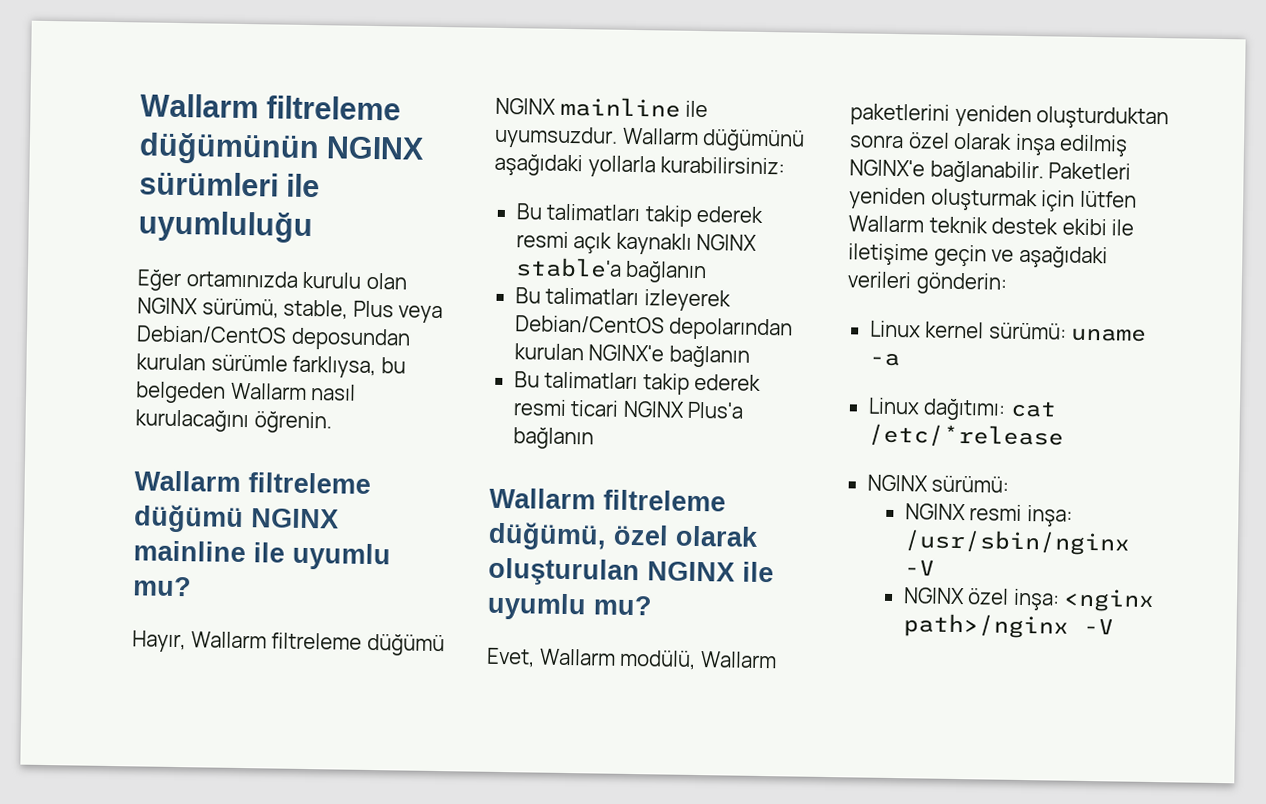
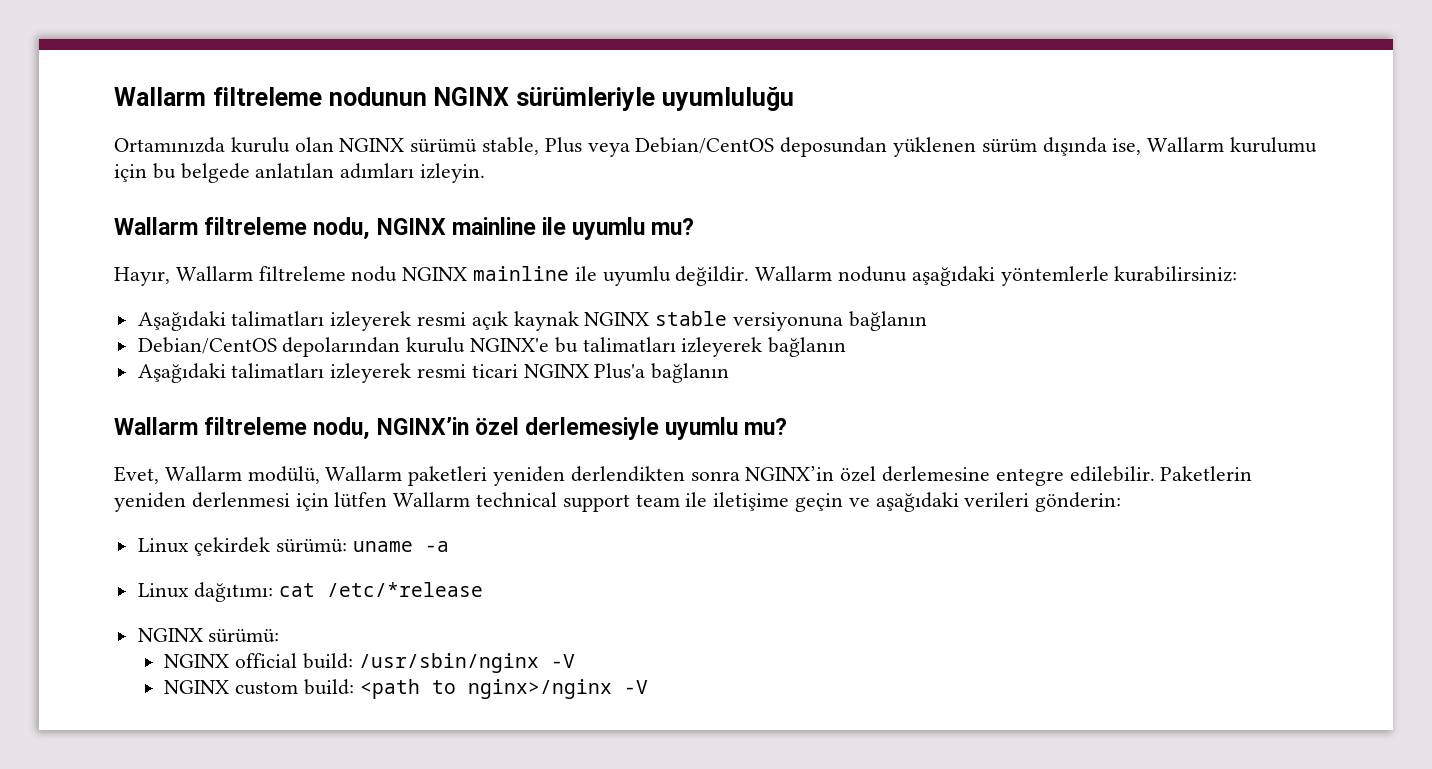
[140,93,402,121] [139,132,426,166] [139,171,321,198] Wallarm filtreleme düğümünün NGINX sürümleri ile -> [114,87,655,111] Wallarm filtreleme nodunun NGINX sürümleriyle
[137,269,298,292] Eğer ortamınızda -> [114,137,225,153] Ortamınızda
[201,298,279,319] sürümü, -> [410,138,478,153] sürümü
[136,353,406,379] [135,381,357,404] [135,409,332,434] [134,470,371,494] [133,504,244,534] kurulan sürümle farklıysa, bu belgeden Wallarm nasıl kurulacağını öğrenin. // Wallarm filtreleme düğümü -> [893,137,1318,157] [114,163,486,183] [114,217,371,240] yüklenen sürüm dışında ise, Wallarm kurulumu için bu belgede anlatılan adımları izleyin. // Wallarm filtreleme nodu,
[366,633,445,657] [495,96,709,118] [494,125,806,152] [494,153,786,178] [515,203,765,227] [515,231,758,255] [514,257,708,284] [514,287,731,312] [514,315,794,341] [513,343,750,368] [513,371,762,395] düğümü NGINX mainline ile uyumsuzdur. Wallarm düğümünü aşağıdaki yollarla kurabilirsiniz: // Bu talimatları takip ederek resmi açık kaynaklı NGINX stable'a bağlanın // Bu talimatları izleyerek Debian/CentOS depolarından kurulan NGINX'e bağlanın // Bu talimatları takip ederek -> [351,266,1238,286] [137,311,927,331] [137,337,847,357] [137,363,412,383] nodu NGINX mainline ile uyumlu değildir. Wallarm nodunu aşağıdaki yöntemlerle kurabilirsiniz: // Aşağıdaki talimatları izleyerek resmi açık kaynak NGINX stable versiyonuna bağlanın // Debian/CentOS depolarından kurulu NGINX'e bu talimatları izleyerek bağlanın // Aşağıdaki talimatları izleyerek
[488,521,759,551] [488,557,774,587] düğümü, özel olarak oluşturulan NGINX ile -> [313,417,660,440] nodu, NGINX’in özel derlemesiyle
[850,103,1170,130] [849,132,1129,157] [849,159,1132,184] [849,187,1137,212] [848,215,1107,236] paketlerini yeniden oluşturduktan sonra özel olarak inşa edilmiş NGINX'e bağlanabilir. Paketleri yeniden oluşturmak için lütfen Wallarm teknik destek ekibi -> [408,466,1253,486] [114,492,680,512] paketleri yeniden derlendikten sonra NGINX’in özel derlemesine entegre edilebilir. Paketlerin yeniden derlenmesi için lütfen Wallarm technical support team
[925,321,985,339] kernel -> [194,537,271,556] çekirdek
[969,504,1073,527] resmi inşa: -> [234,653,353,669] official build:
[967,588,1156,613] [902,613,1069,639] özel inşa: <nginx path>/nginx -> [234,679,612,699] custom build: <path to nginx>/nginx

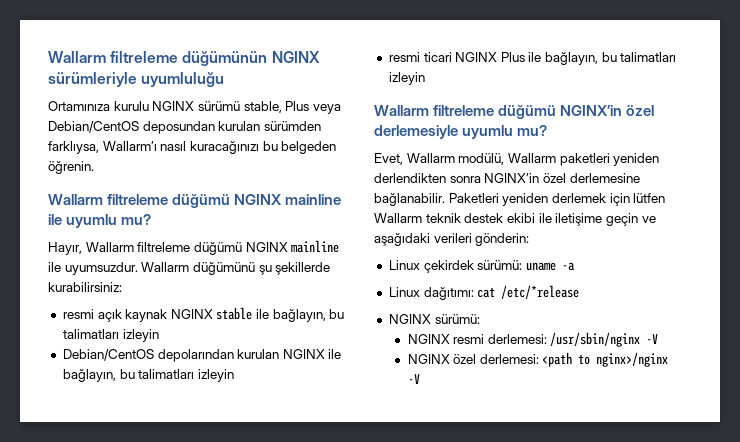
[114,87,427,106] Wallarm filtreleme nodunun -> [48,51,268,66] Wallarm filtreleme düğümünün
[114,137,334,153] Ortamınızda kurulu olan -> [48,101,149,111] Ortamınıza kurulu
[893,137,1318,157] [114,163,486,183] [114,217,371,240] yüklenen sürüm dışında ise, Wallarm kurulumu için bu belgede anlatılan adımları izleyin. // Wallarm filtreleme nodu, -> [218,121,321,131] [48,141,337,154] [48,161,94,174] [48,194,231,208] kurulan sürümden farklıysa, Wallarm’ı nasıl kuracağınızı bu belgeden öğrenin. // Wallarm filtreleme düğümü
[351,266,1238,286] [137,311,412,331] nodu NGINX mainline ile uyumlu değildir. Wallarm nodunu aşağıdaki yöntemlerle kurabilirsiniz: // Aşağıdaki talimatları izleyerek -> [193,240,340,255] [48,262,331,275] [48,282,122,292] düğümü NGINX mainline ile uyumsuzdur. Wallarm düğümünü şu şekillerde kurabilirsiniz: //
[733,311,927,331] [137,337,847,357] [137,363,730,383] [114,417,371,440] versiyonuna bağlanın // Debian/CentOS depolarından kurulu NGINX'e bu talimatları izleyerek bağlanın // Aşağıdaki talimatları izleyerek resmi ticari NGINX Plus'a bağlanın // Wallarm filtreleme nodu, -> [256,309,345,322] [62,329,159,342] [62,349,342,362] [62,369,234,382] [388,52,677,65] [388,72,425,85] [374,105,557,119] ile bağlayın, bu talimatları izleyin // Debian/CentOS depolarından kurulan NGINX ile bağlayın, bu talimatları izleyin // resmi ticari NGINX Plus ile bağlayın, bu talimatları izleyin // Wallarm filtreleme düğümü
[995,466,1253,486] [114,492,680,512] entegre edilebilir. Paketlerin yeniden derlenmesi için lütfen Wallarm technical support team -> [374,193,666,206] [374,213,535,223] bağlanabilir. Paketleri yeniden derlemek için lütfen Wallarm teknik destek ekibi
[234,653,353,669] official build: -> [453,334,547,344] resmi derlemesi:
[234,679,354,695] custom build: -> [453,354,539,364] özel derlemesi:

